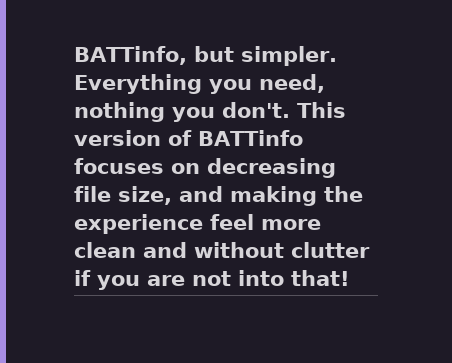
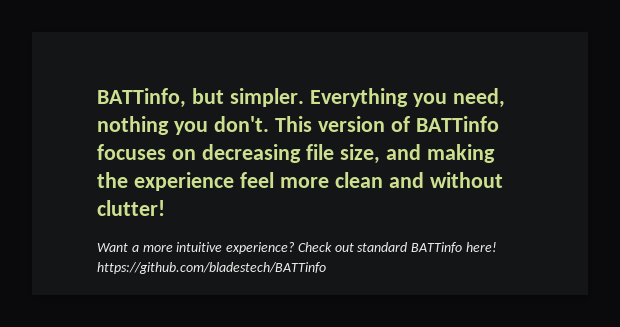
[291,242,370,258] [74,270,350,290] clutter if you are not into that! -> [97,200,165,216] [97,242,498,254] [97,262,326,274] clutter! // Want a more intuitive experience? Check out standard BATTinfo here! https://github.com/bladestech/BATTinfo

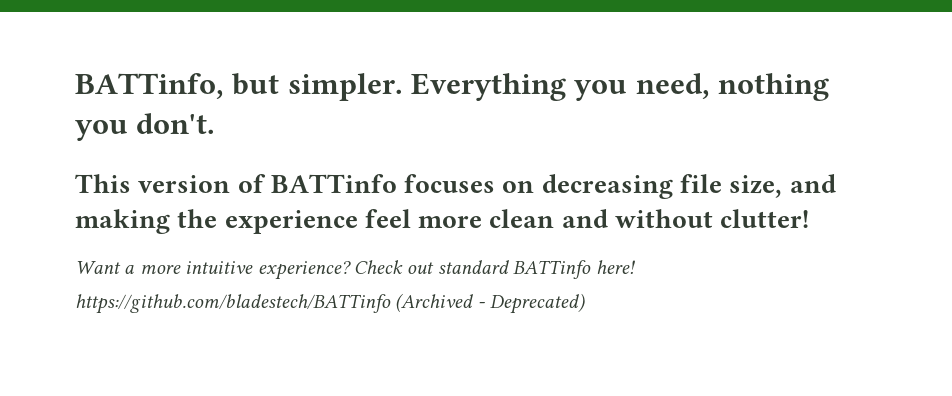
(269, 124) none -> (216, 123) //
(326, 268) none -> [395,293,586,314] (Archived - Deprecated)

